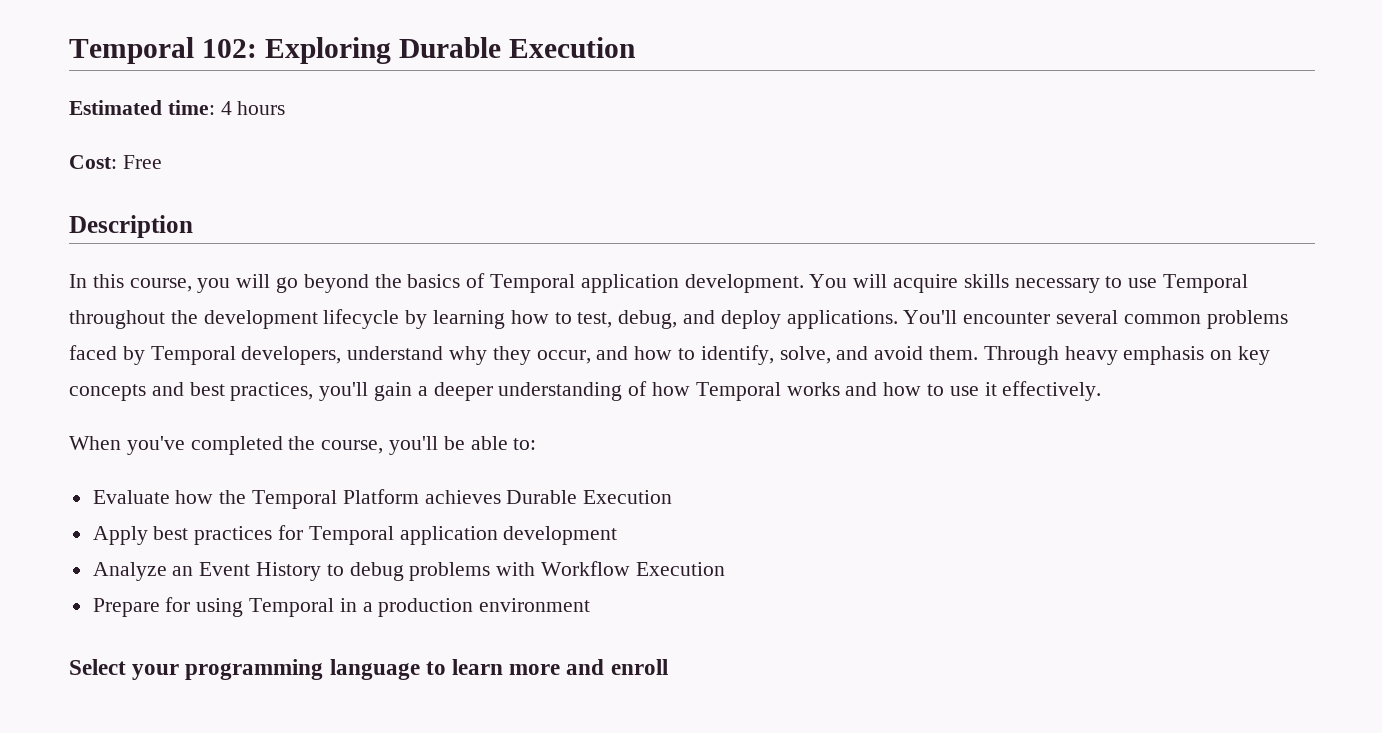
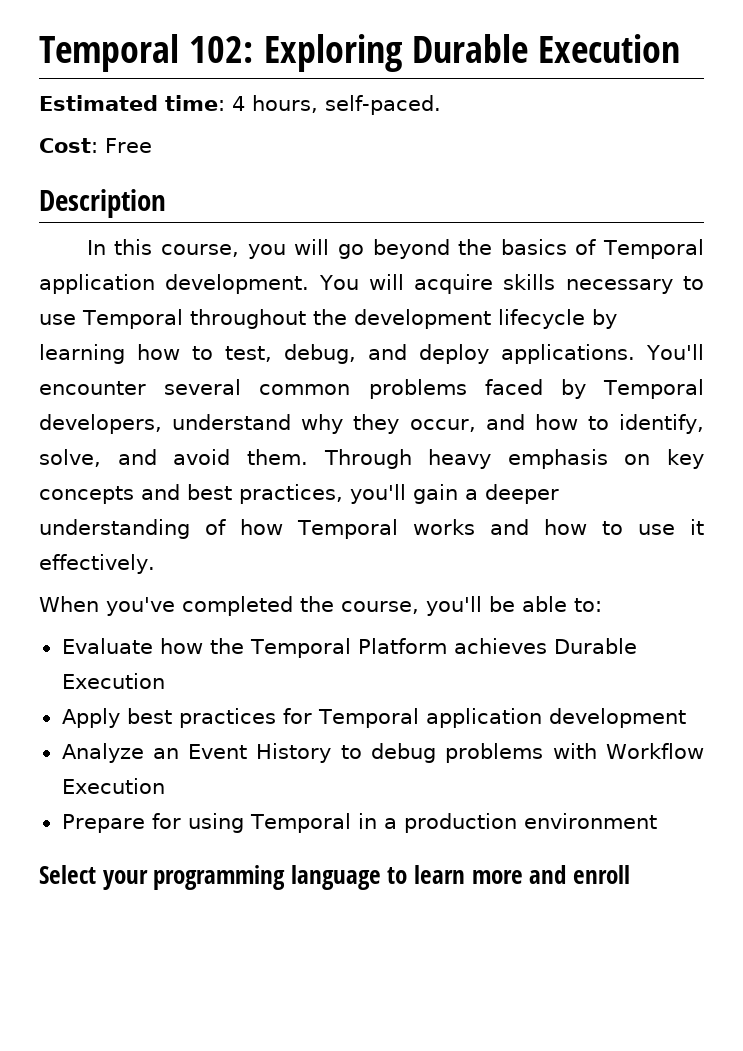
[237,101,286,115] hours -> [252,95,441,115] hours, self-paced.

